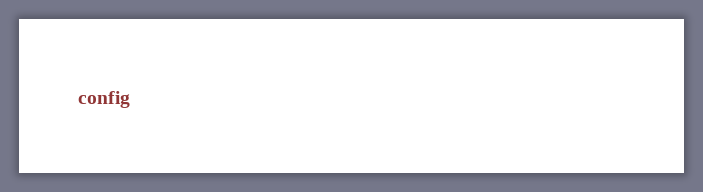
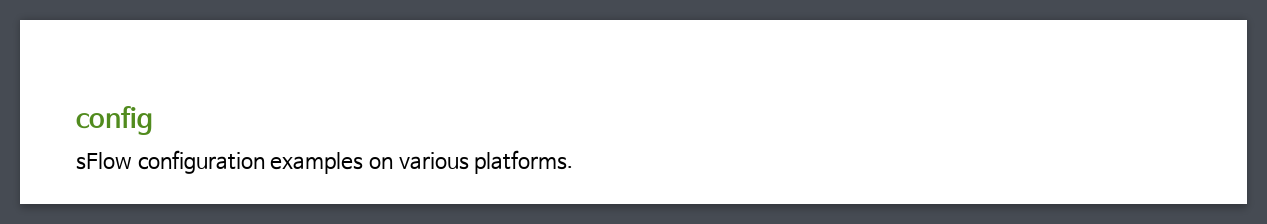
(130, 99) none -> [76,150,574,174] // sFlow configuration examples on various platforms.

